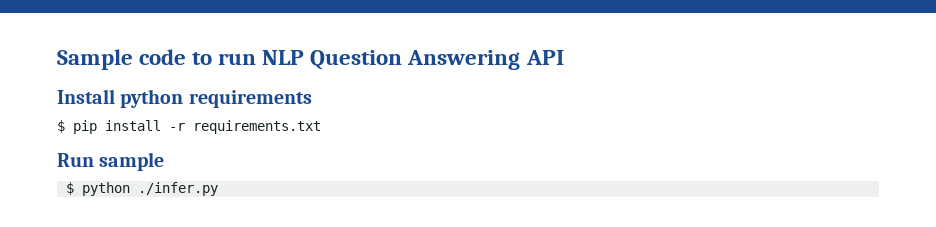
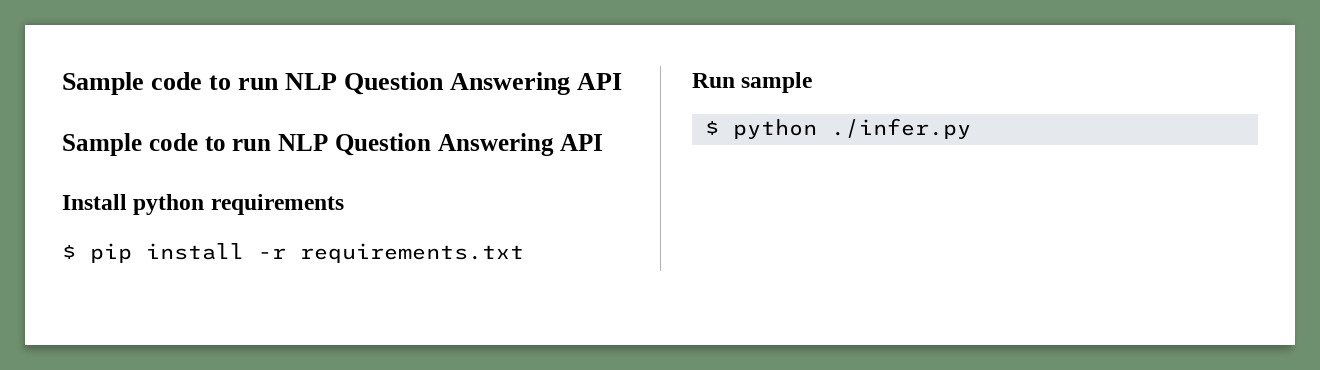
[57,49,564,70] Sample code to run NLP Question Answering API -> [62,72,623,95] [62,133,604,156] Sample code to run NLP Question Answering API // Sample code to run NLP Question Answering API

